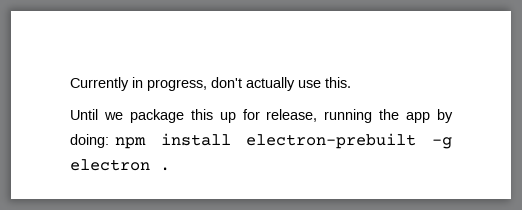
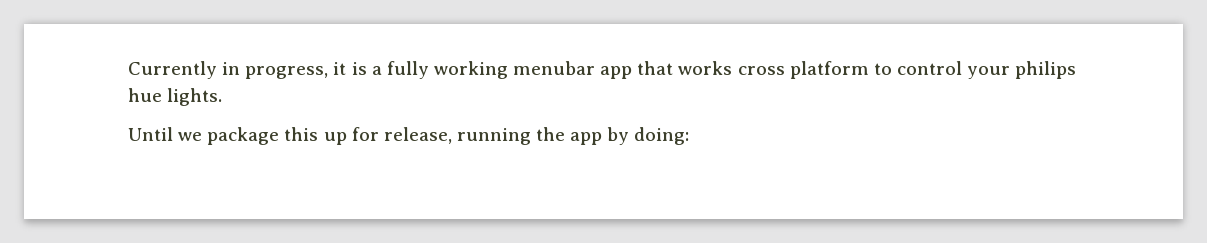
[211,77,351,91] don't actually use this. -> [333,61,1077,79] [128,88,223,106] it is a fully working menubar app that works cross platform to control your philips hue lights.
[115,133,452,149] [70,159,170,171] npm install electron-prebuilt -g electron . -> (690, 136) none

